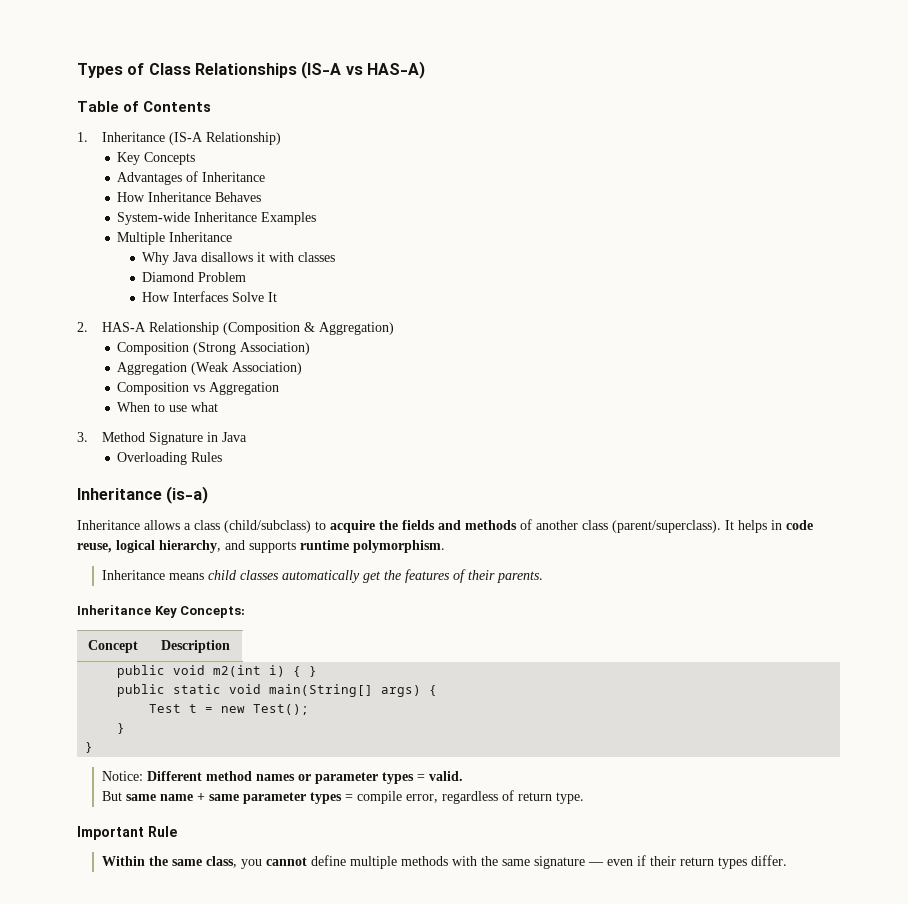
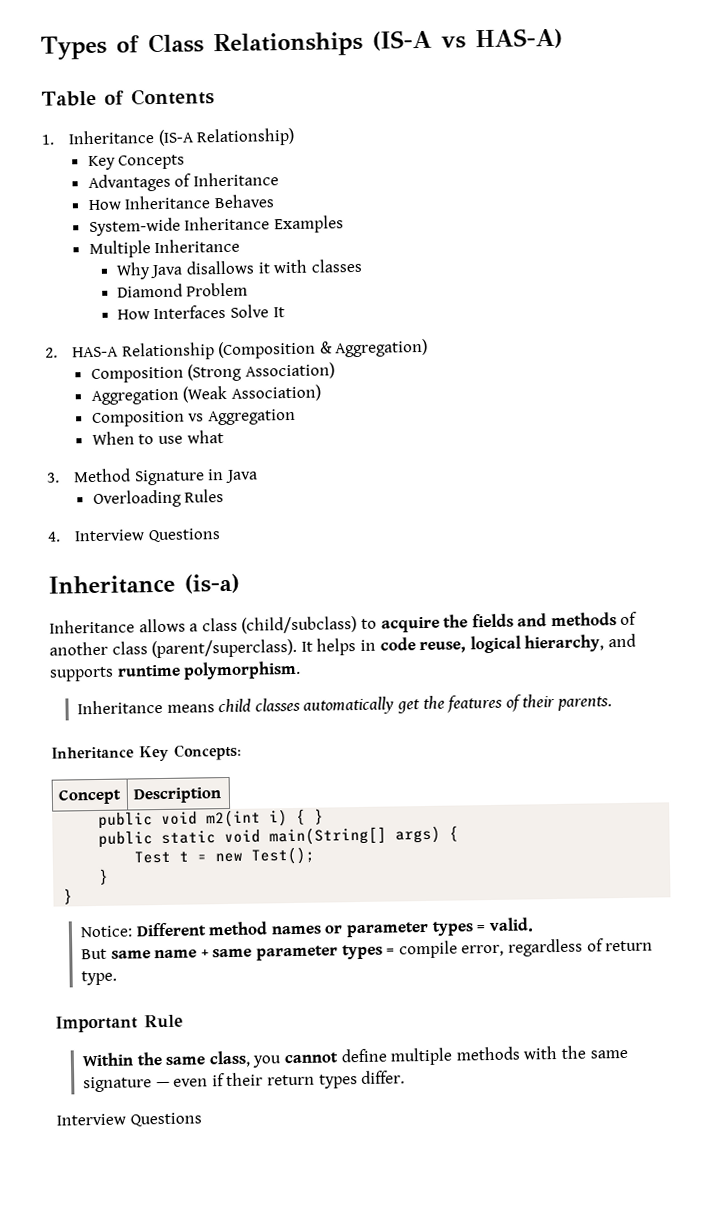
(223, 457) none -> [47,528,221,543] // 4. Interview Questions
(787, 860) none -> [56,1112,202,1127] // Interview Questions

